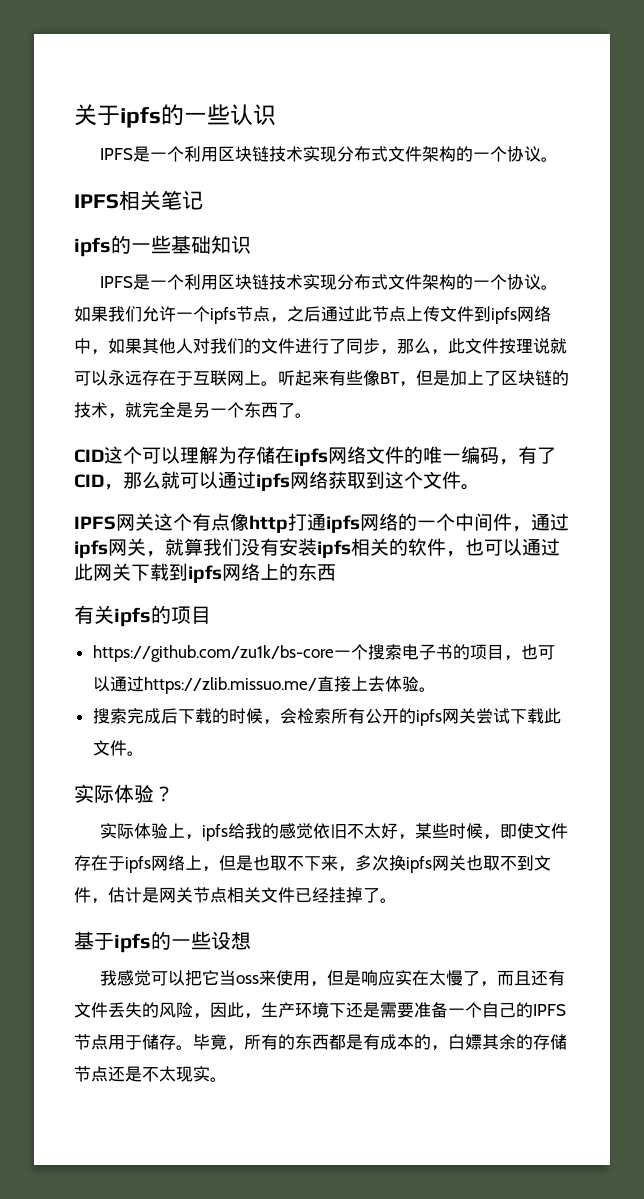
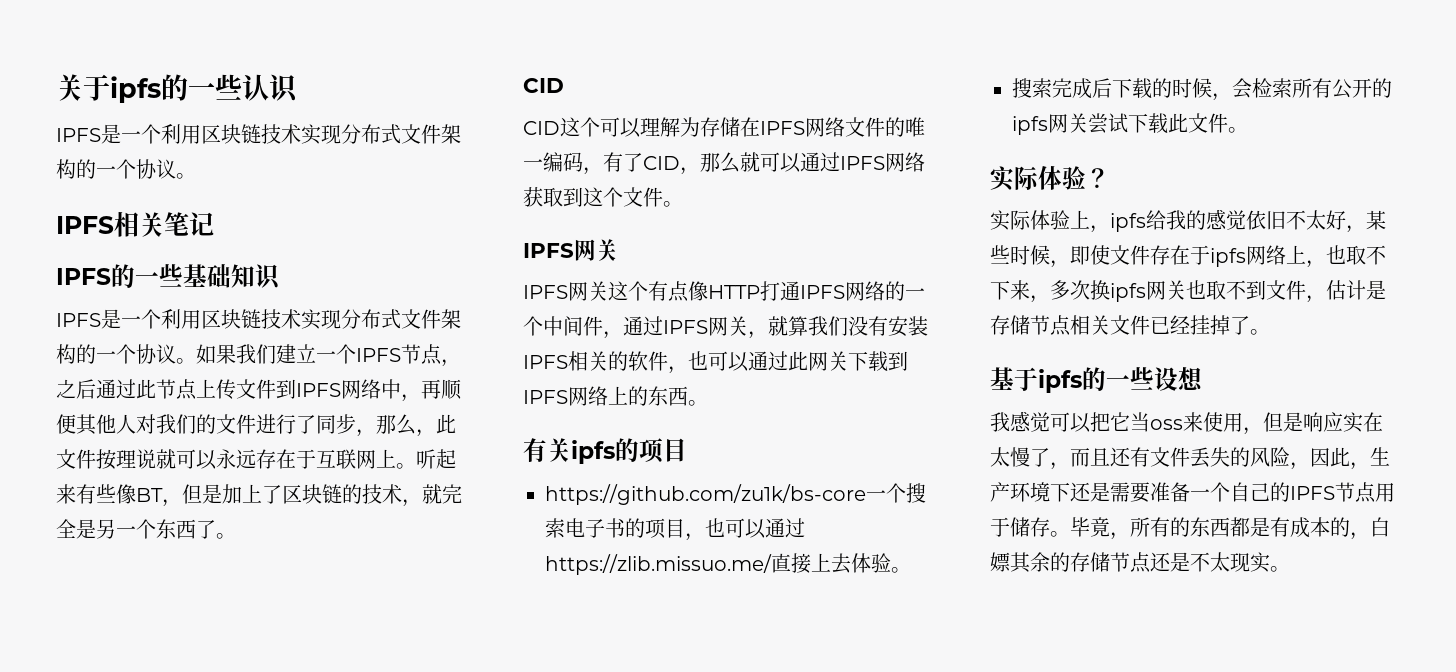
[74,237,111,257] ipfs -> [56,268,111,285] IPFS
[142,306,236,324] 允许一个ipfs -> [276,344,401,364] 建立一个IPFS
[491,307,517,324] ipfs -> [296,383,341,397] IPFS
[108,338,142,354] 如果 -> [421,379,462,400] [56,414,76,434] 再顺便
(104, 456) none -> [523,121,560,135] // CID
[294,448,328,466] ipfs -> [760,121,805,135] IPFS
[256,473,290,491] ipfs -> [840,156,885,170] IPFS
(154, 522) none -> [523,281,608,301] // IPFS网关
[249,513,360,533] http打通ipfs -> [708,281,845,301] HTTP打通IPFS
[74,540,108,558] ipfs -> [663,320,708,334] IPFS
[317,540,351,558] ipfs -> [523,355,568,369] IPFS
[188,565,222,583] ipfs -> [523,390,568,404] IPFS
(336, 572) none -> [688,400,708,406] 。
[219,855,253,871] 但是 -> (1326, 264) none
[159,887,193,903] 网关 -> [990,315,1030,335] 存储

